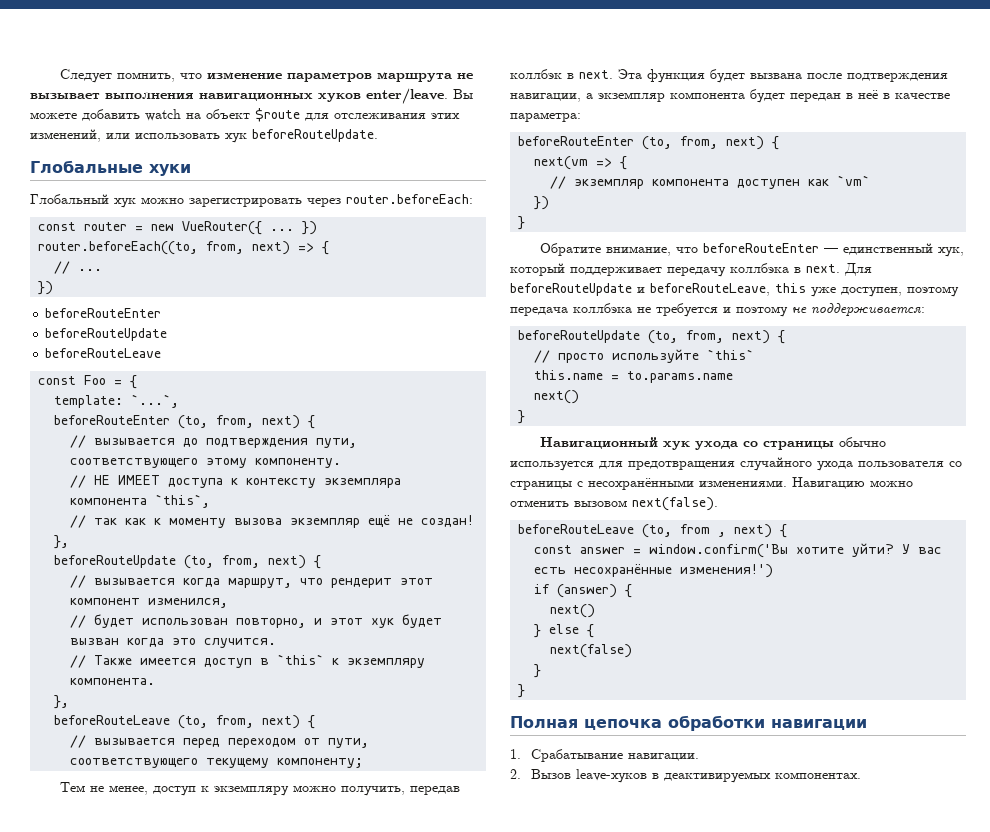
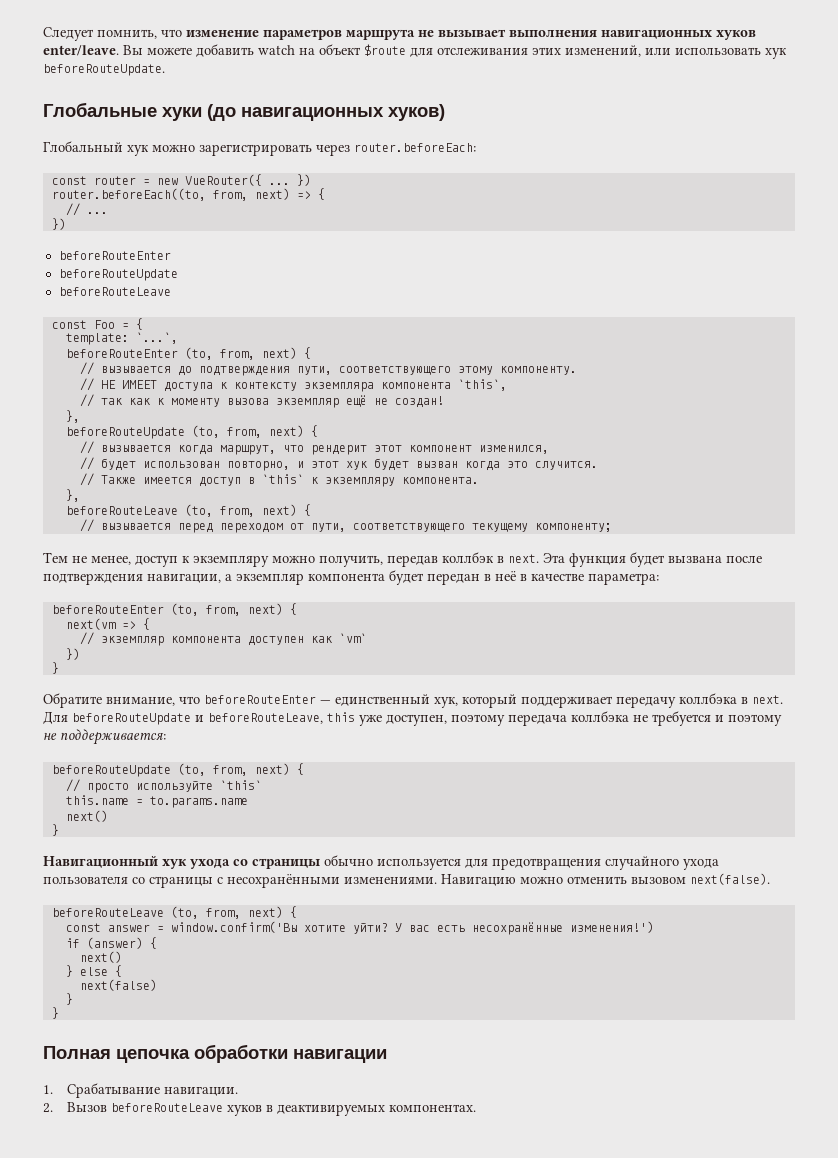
(191, 170) none -> [207,104,445,121] (до навигационных хуков)
[680,524,727,537] from , -> [205,908,241,919] from,
[576,769,648,783] leave-хуков -> [111,1103,263,1116] beforeRouteLeave хуков

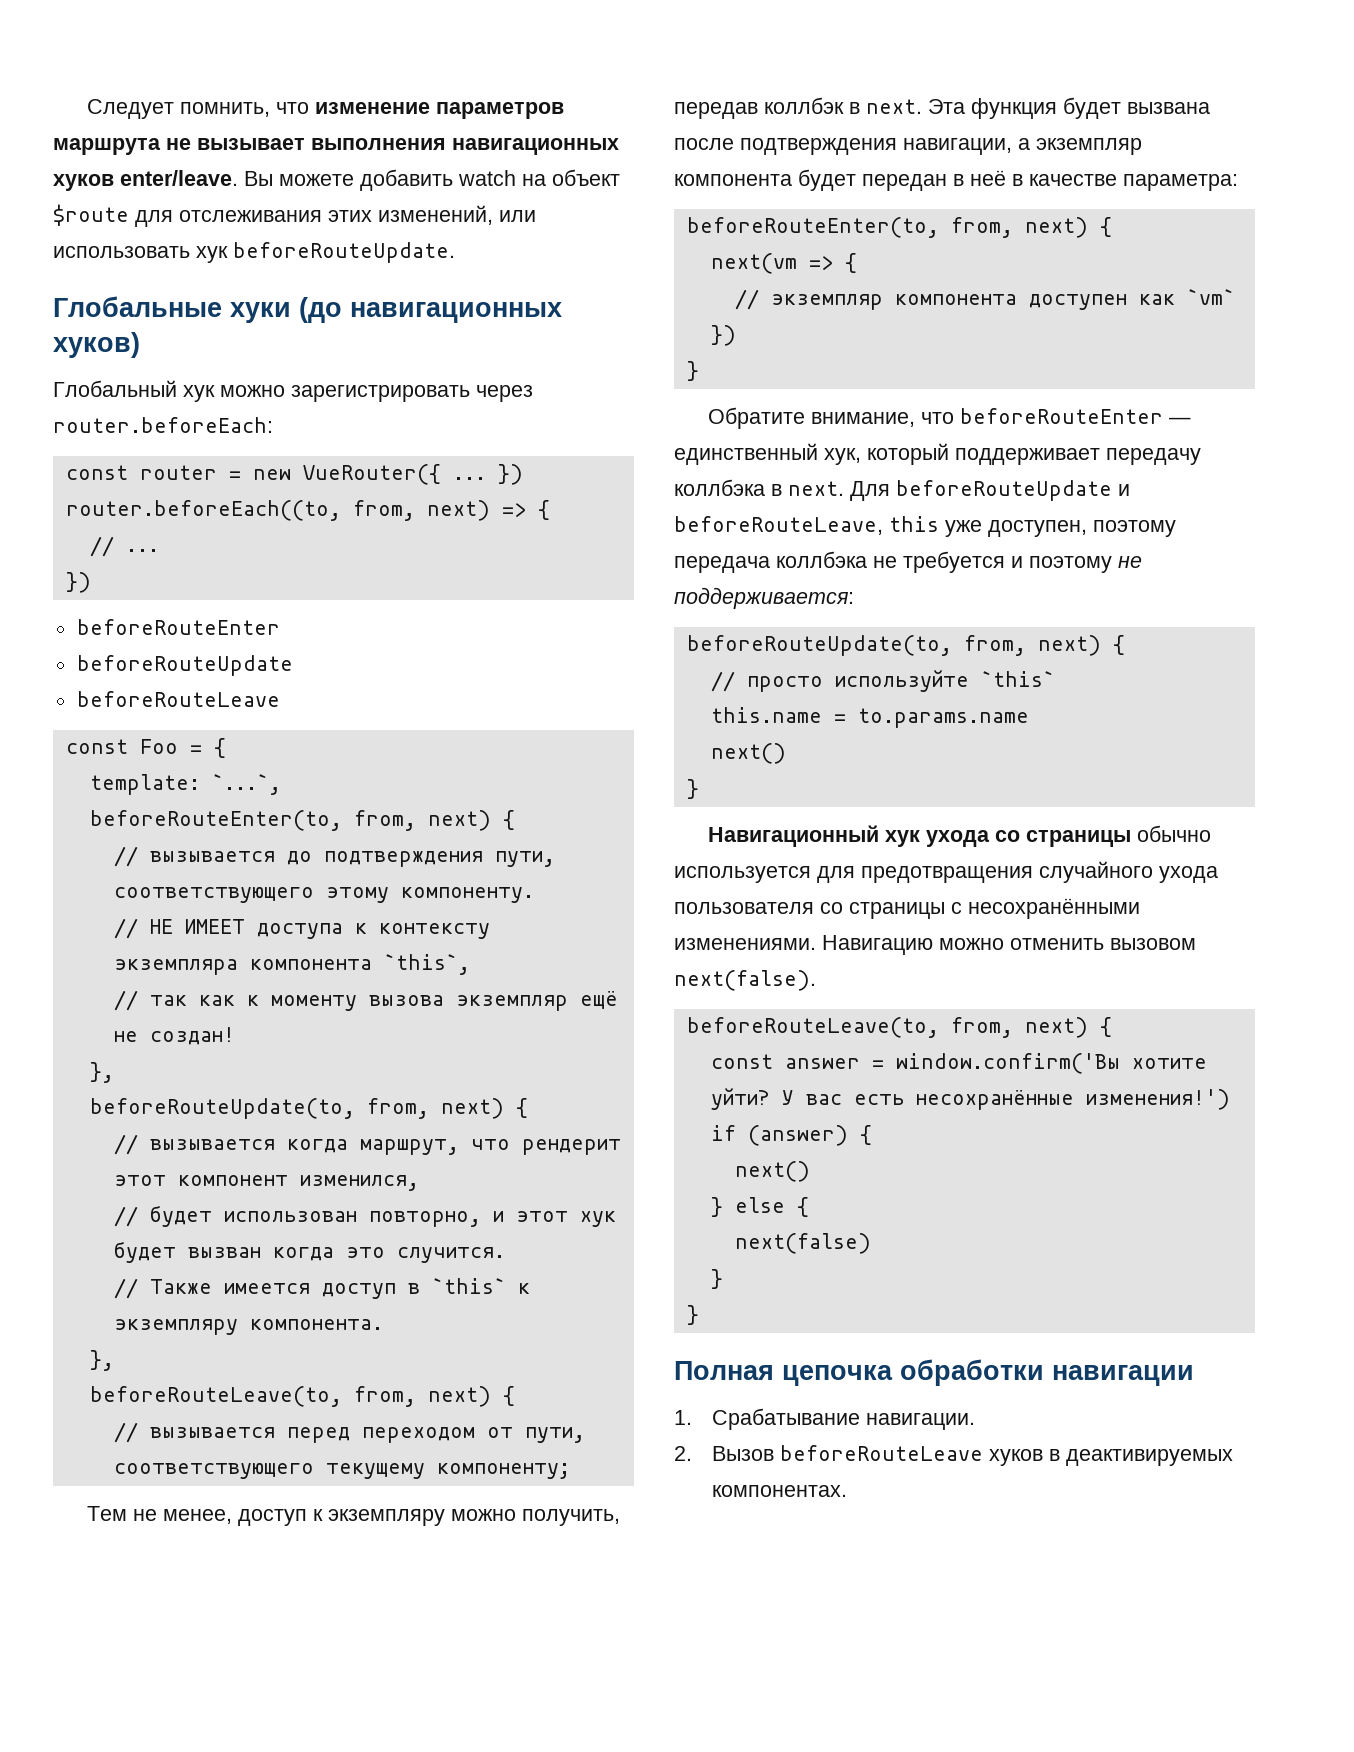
[65,347,213,360] beforeRouteEnter (to, -> [89,810,342,831] beforeRouteEnter(to,
[65,425,220,439] beforeRouteUpdate (to, -> [89,1098,355,1119] beforeRouteUpdate(to,
[65,504,213,517] beforeRouteLeave (to, -> [89,1386,342,1407] beforeRouteLeave(to,
[51,603,199,616] beforeRouteEnter (to, -> [686,217,939,238] beforeRouteEnter(to,
[51,763,206,777] beforeRouteUpdate (to, -> [686,635,952,656] beforeRouteUpdate(to,
[51,906,199,919] beforeRouteLeave (to, -> [686,1017,939,1038] beforeRouteLeave(to,

